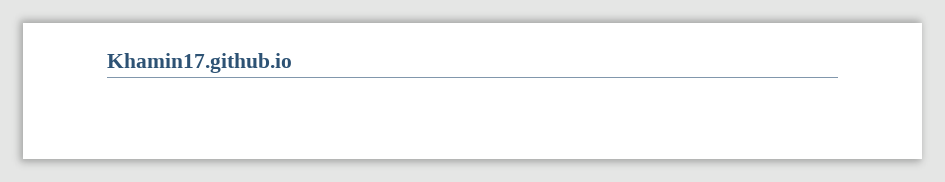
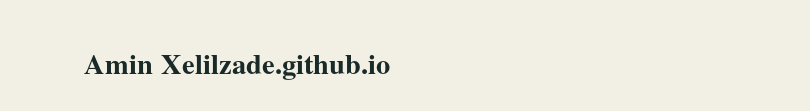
[107,53,292,73] Khamin17.github.io -> [84,55,390,80] Amin Xelilzade.github.io

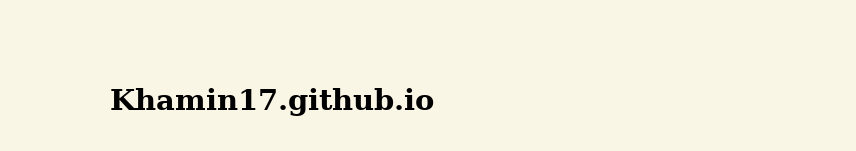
[84,55,390,80] Amin Xelilzade.github.io -> [110,88,434,116] Khamin17.github.io

